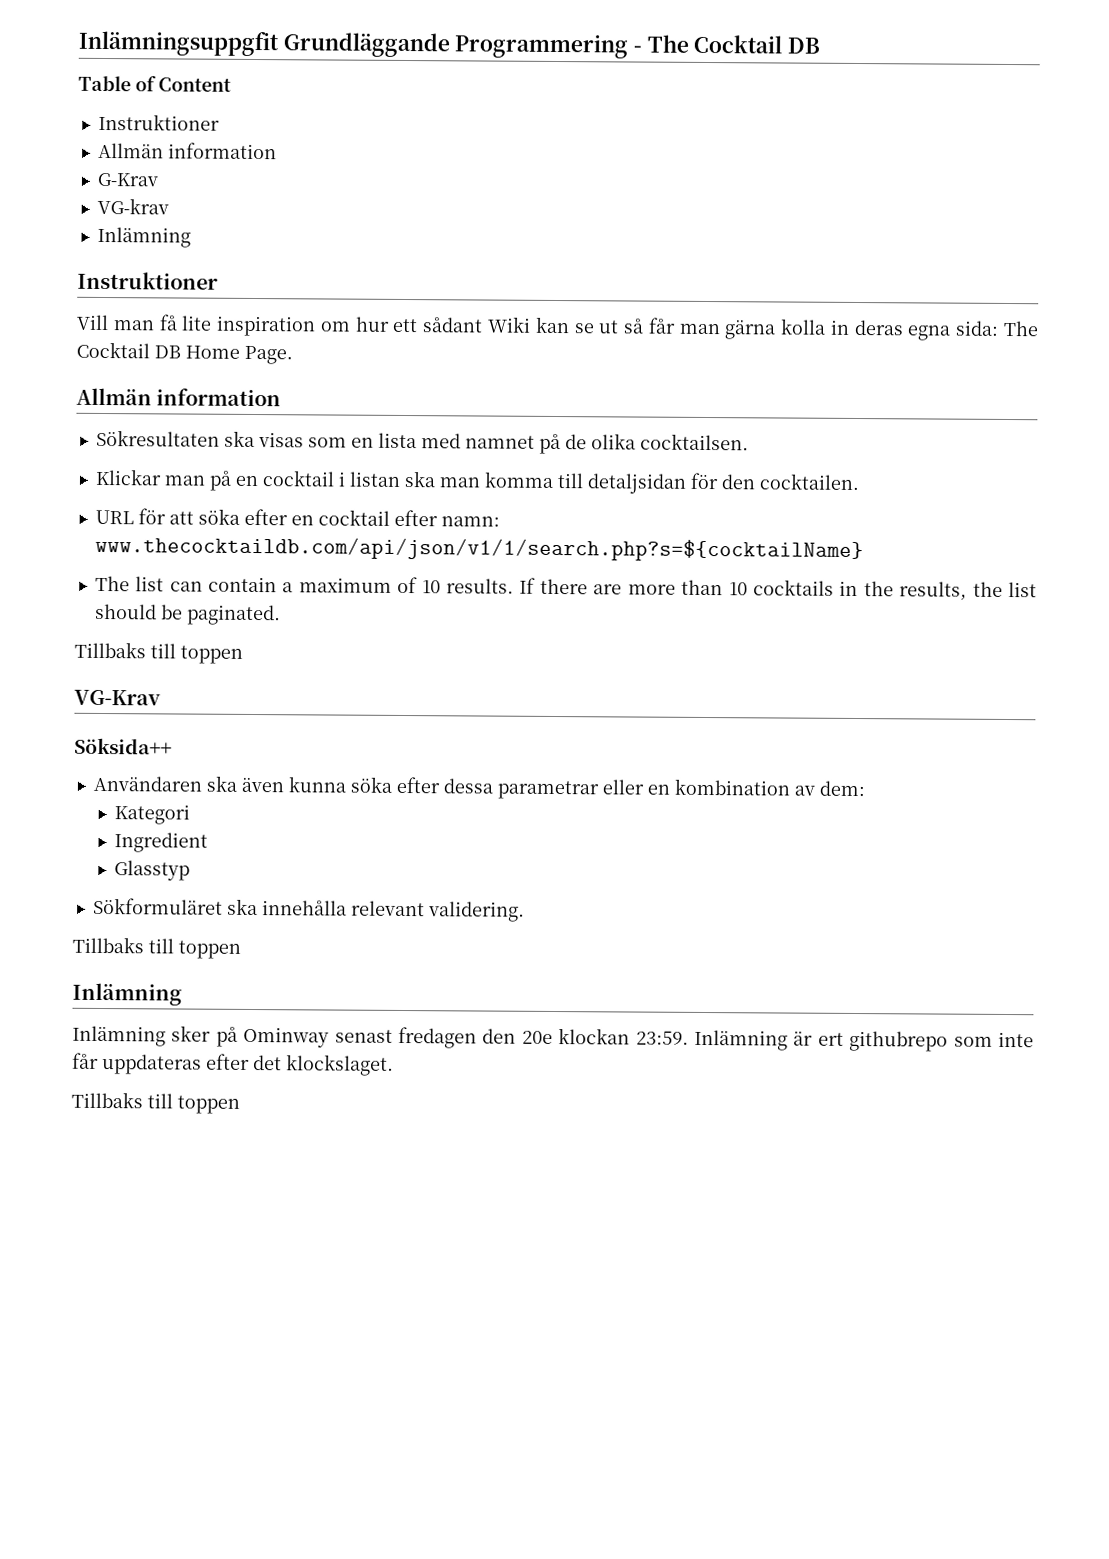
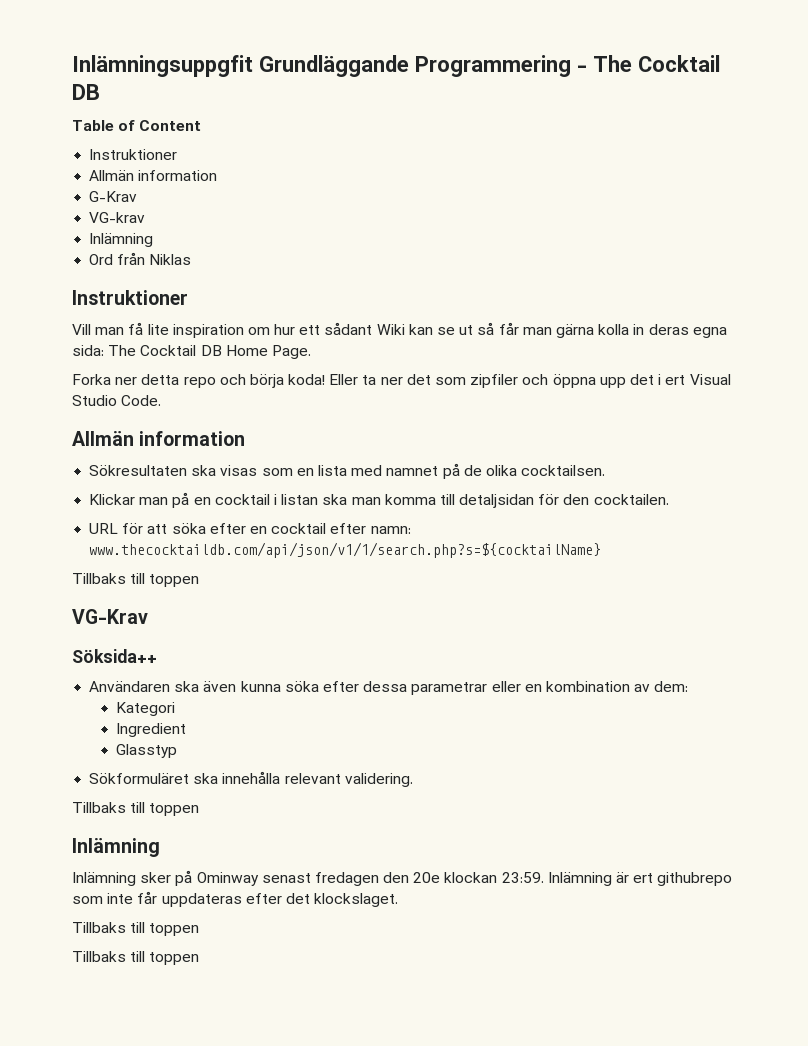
(191, 237) none -> [89,252,192,265] // Ord från Niklas
(293, 355) none -> [72,374,731,388] [72,395,162,406] // Forka ner detta repo och börja koda! Eller ta ner det som zipfiler och öppna upp det i ert Visual Studio Code.
[94,575,1037,601] [94,603,281,626] // The list can contain a maximum of 10 results. If there are more than 10 cocktails in the results, the list should be paginated. -> (602, 550) none
(240, 1104) none -> [72,951,200,965] // Tillbaks till toppen

